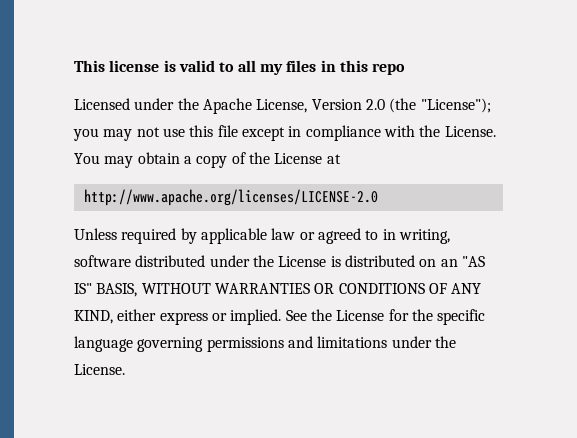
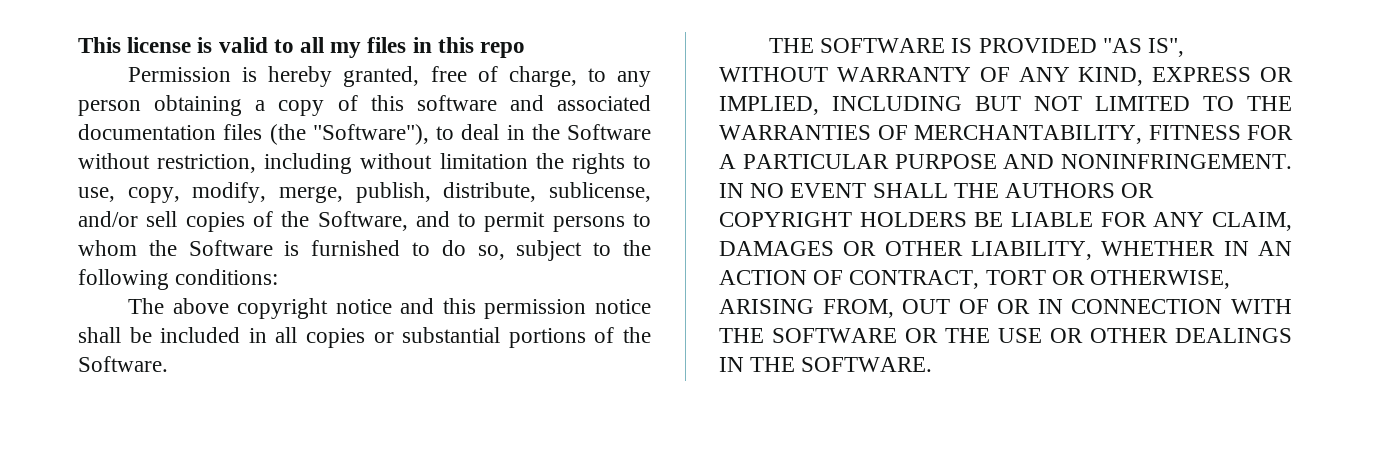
[74,98,491,114] [73,125,496,141] [74,152,341,168] [83,189,378,206] [74,228,450,244] [74,255,485,267] [74,283,482,297] [74,309,486,325] [74,336,456,352] [74,364,125,375] Licensed under the Apache License, Version 2.0 (the "License"); you may not use this file except in compliance with the License. You may obtain a copy of the License at // http://www.apache.org/licenses/LICENSE-2.0 // Unless required by applicable law or agreed to in writing, software distributed under the License is distributed on an "AS IS" BASIS, WITHOUT WARRANTIES OR CONDITIONS OF ANY KIND, either express or implied. See the License for the specific language governing permissions and limitations under the License. -> [128,66,651,87] [78,95,651,116] [78,124,651,145] [78,153,651,174] [78,182,651,203] [78,211,651,232] [78,240,651,261] [78,269,279,290] [128,298,651,319] [78,327,652,348] [78,356,168,372] [769,38,1185,57] [719,67,1293,86] [719,96,1292,115] [719,125,1293,144] [719,154,1292,169] [719,183,1155,198] [719,212,1292,231] [719,241,1292,260] [719,270,1231,289] [719,299,1292,318] [719,328,1292,343] [719,357,933,372] Permission is hereby granted, free of charge, to any person obtaining a copy of this software and associated documentation files (the "Software"), to deal in the Software without restriction, including without limitation the rights to use, copy, modify, merge, publish, distribute, sublicense, and/or sell copies of the Software, and to permit persons to whom the Software is furnished to do so, subject to the following conditions: // The above copyright notice and this permission notice shall be included in all copies or substantial portions of the Software. // THE SOFTWARE IS PROVIDED "AS IS", WITHOUT WARRANTY OF ANY KIND, EXPRESS OR IMPLIED, INCLUDING BUT NOT LIMITED TO THE WARRANTIES OF MERCHANTABILITY, FITNESS FOR A PARTICULAR PURPOSE AND NONINFRINGEMENT. IN NO EVENT SHALL THE AUTHORS OR COPYRIGHT HOLDERS BE LIABLE FOR ANY CLAIM, DAMAGES OR OTHER LIABILITY, WHETHER IN AN ACTION OF CONTRACT, TORT OR OTHERWISE, ARISING FROM, OUT OF OR IN CONNECTION WITH THE SOFTWARE OR THE USE OR OTHER DEALINGS IN THE SOFTWARE.

